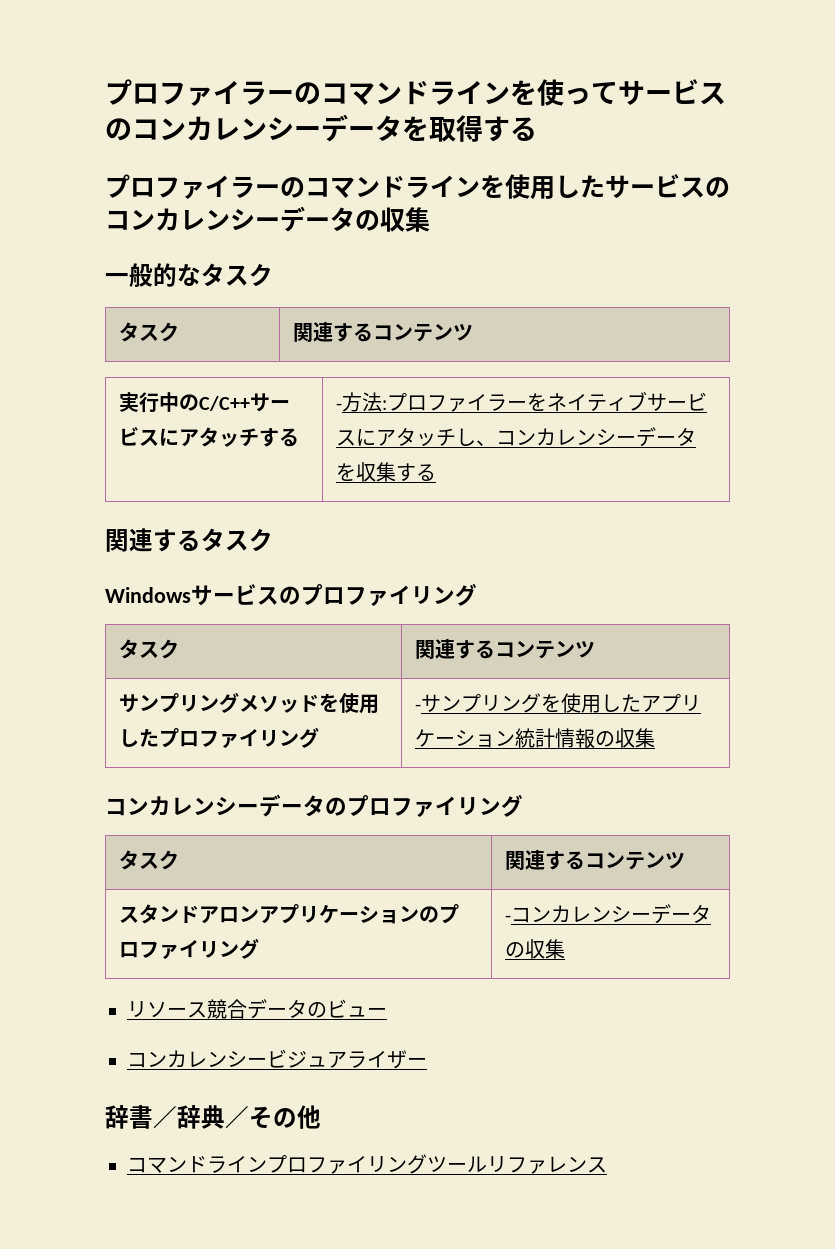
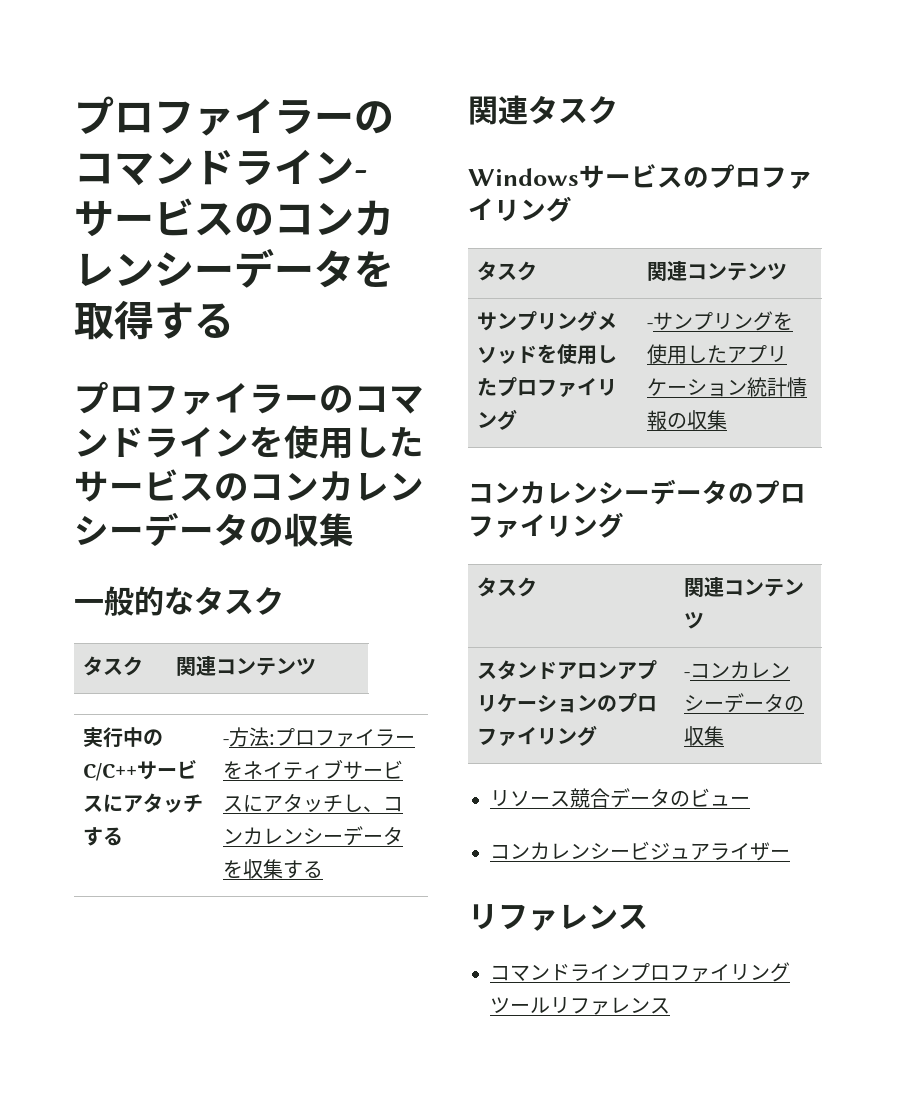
[105,79,618,106] プロファイラーのコマンドラインを使って -> [74,96,394,136] [74,149,368,186] プロファイラーのコマンドライン-
[333,323,374,342] する -> (217, 665) none
[153,529,201,552] する -> (528, 110) none
[455,640,496,659] する -> (688, 270) none
[545,851,586,870] する -> (725, 586) none
[105,1105,321,1129] 辞書／辞典／その他 -> [468,904,648,931] リファレンス

